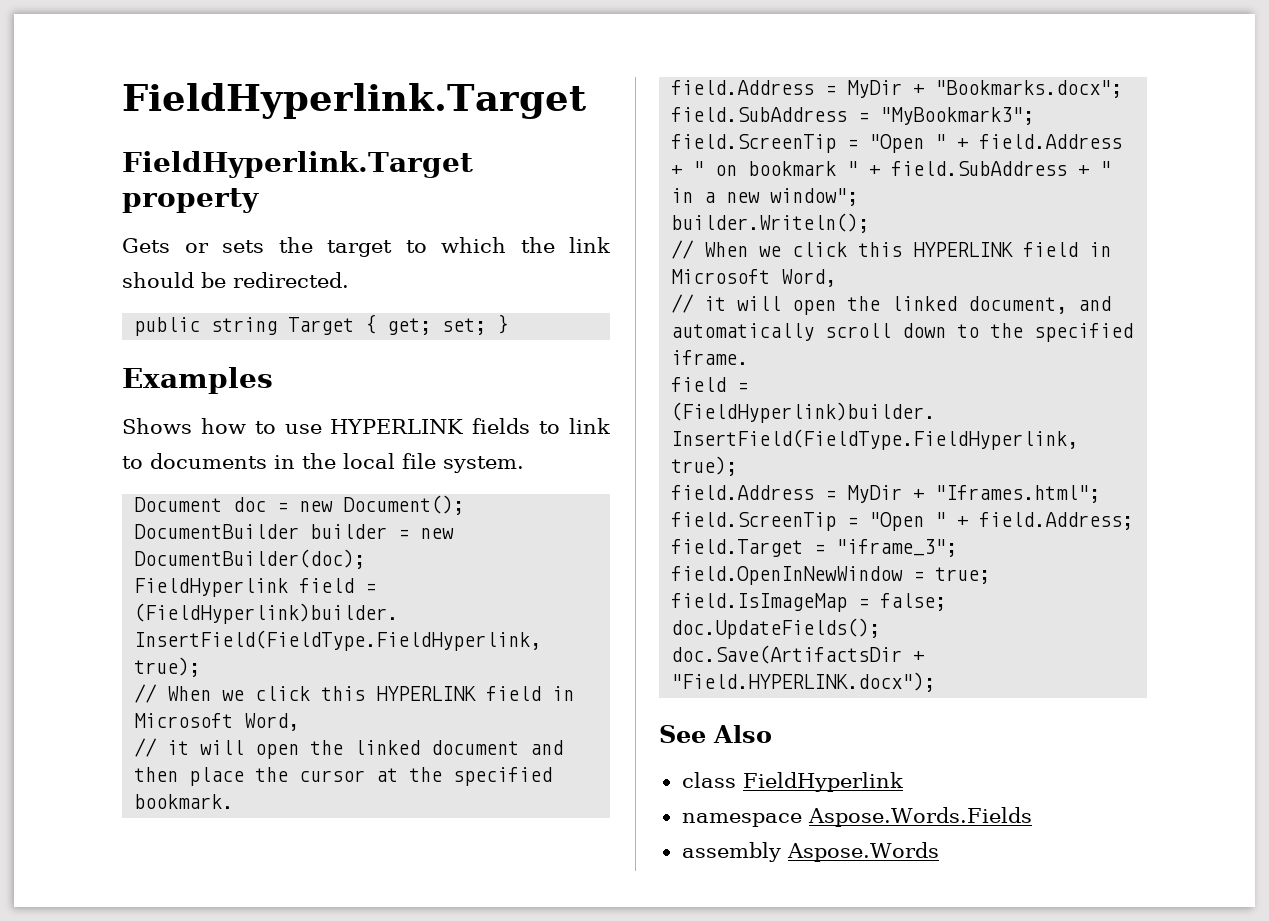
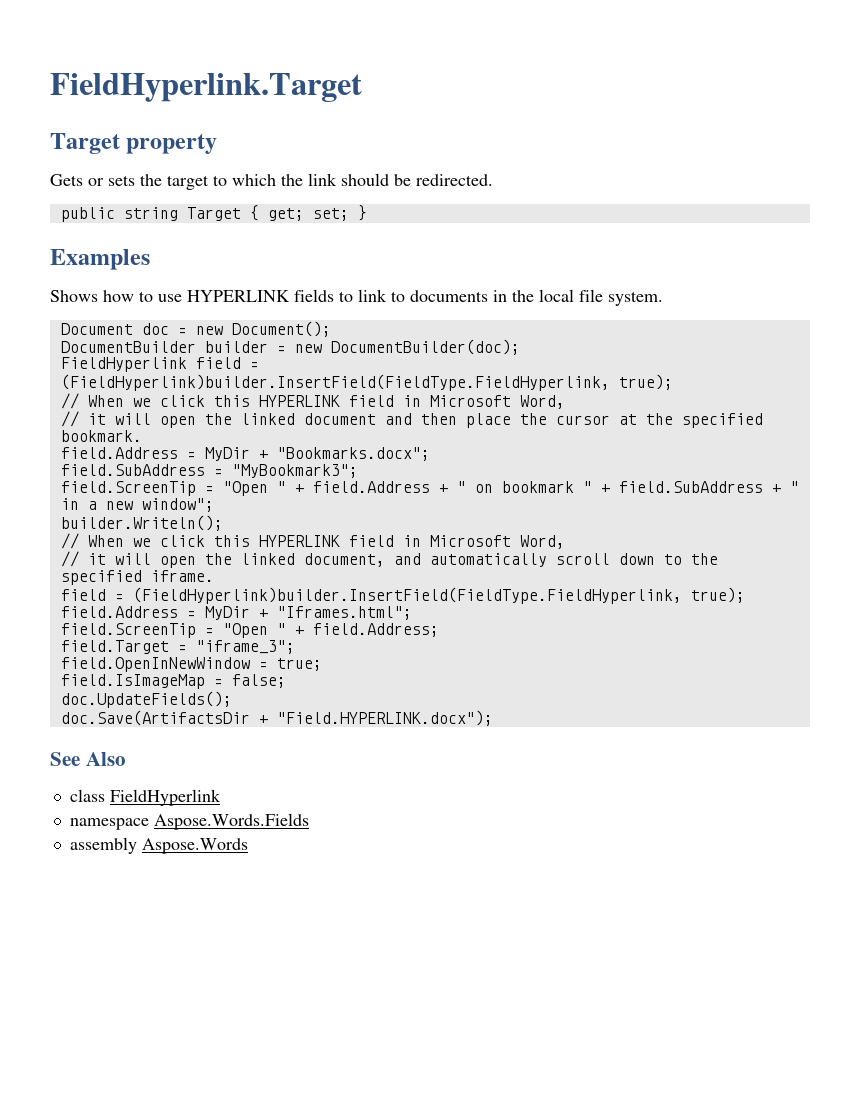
[122,151,473,178] FieldHyperlink.Target -> [50,133,120,154] Target

